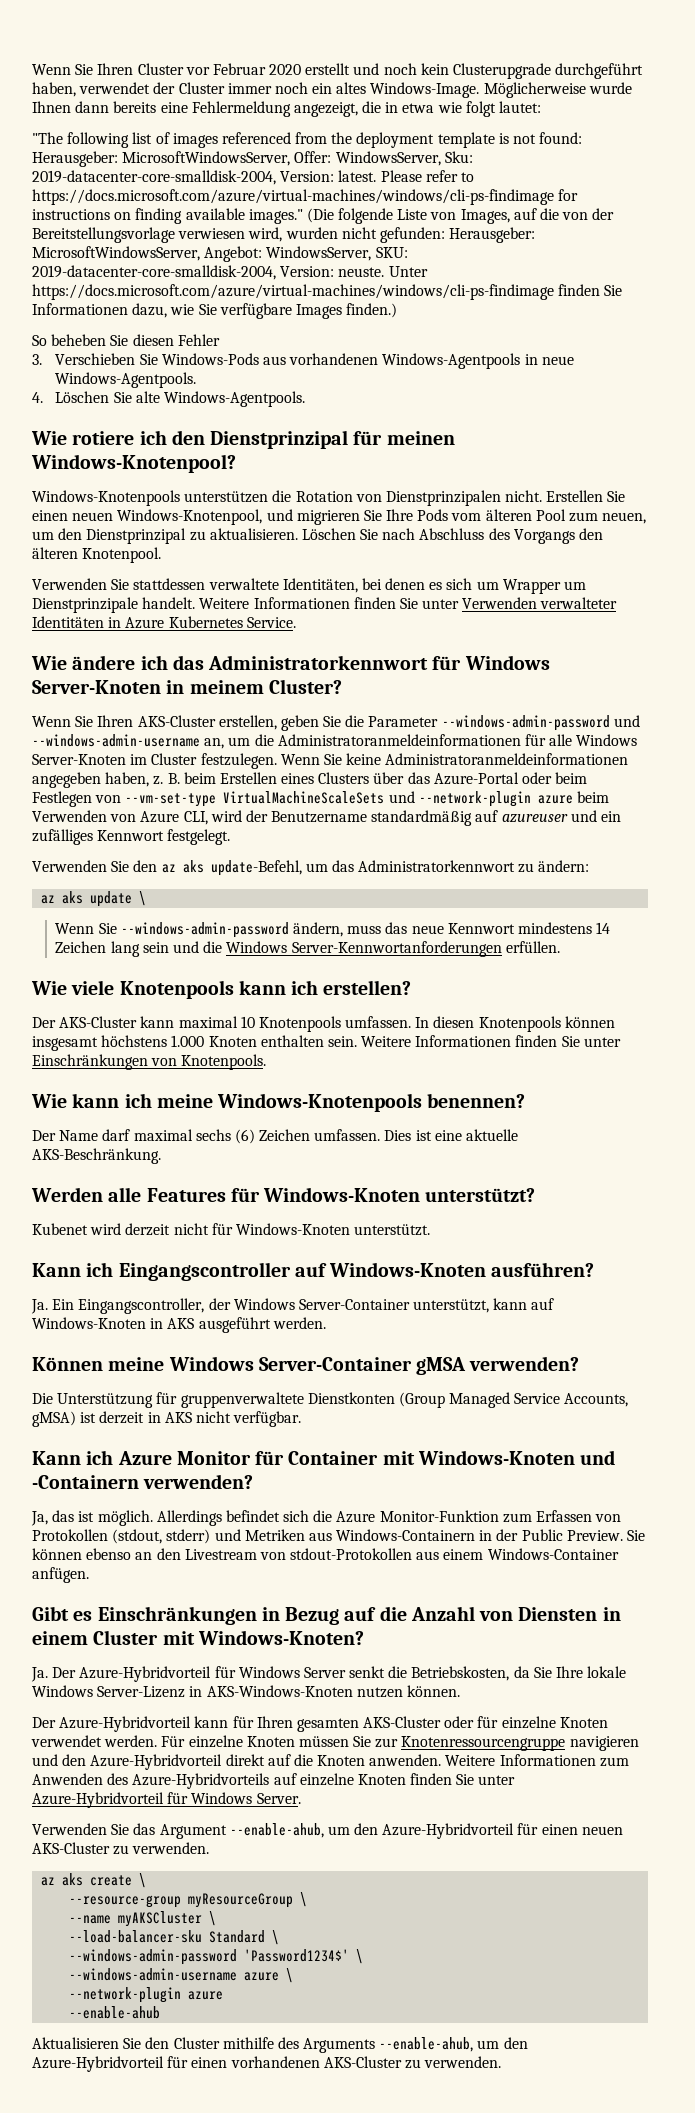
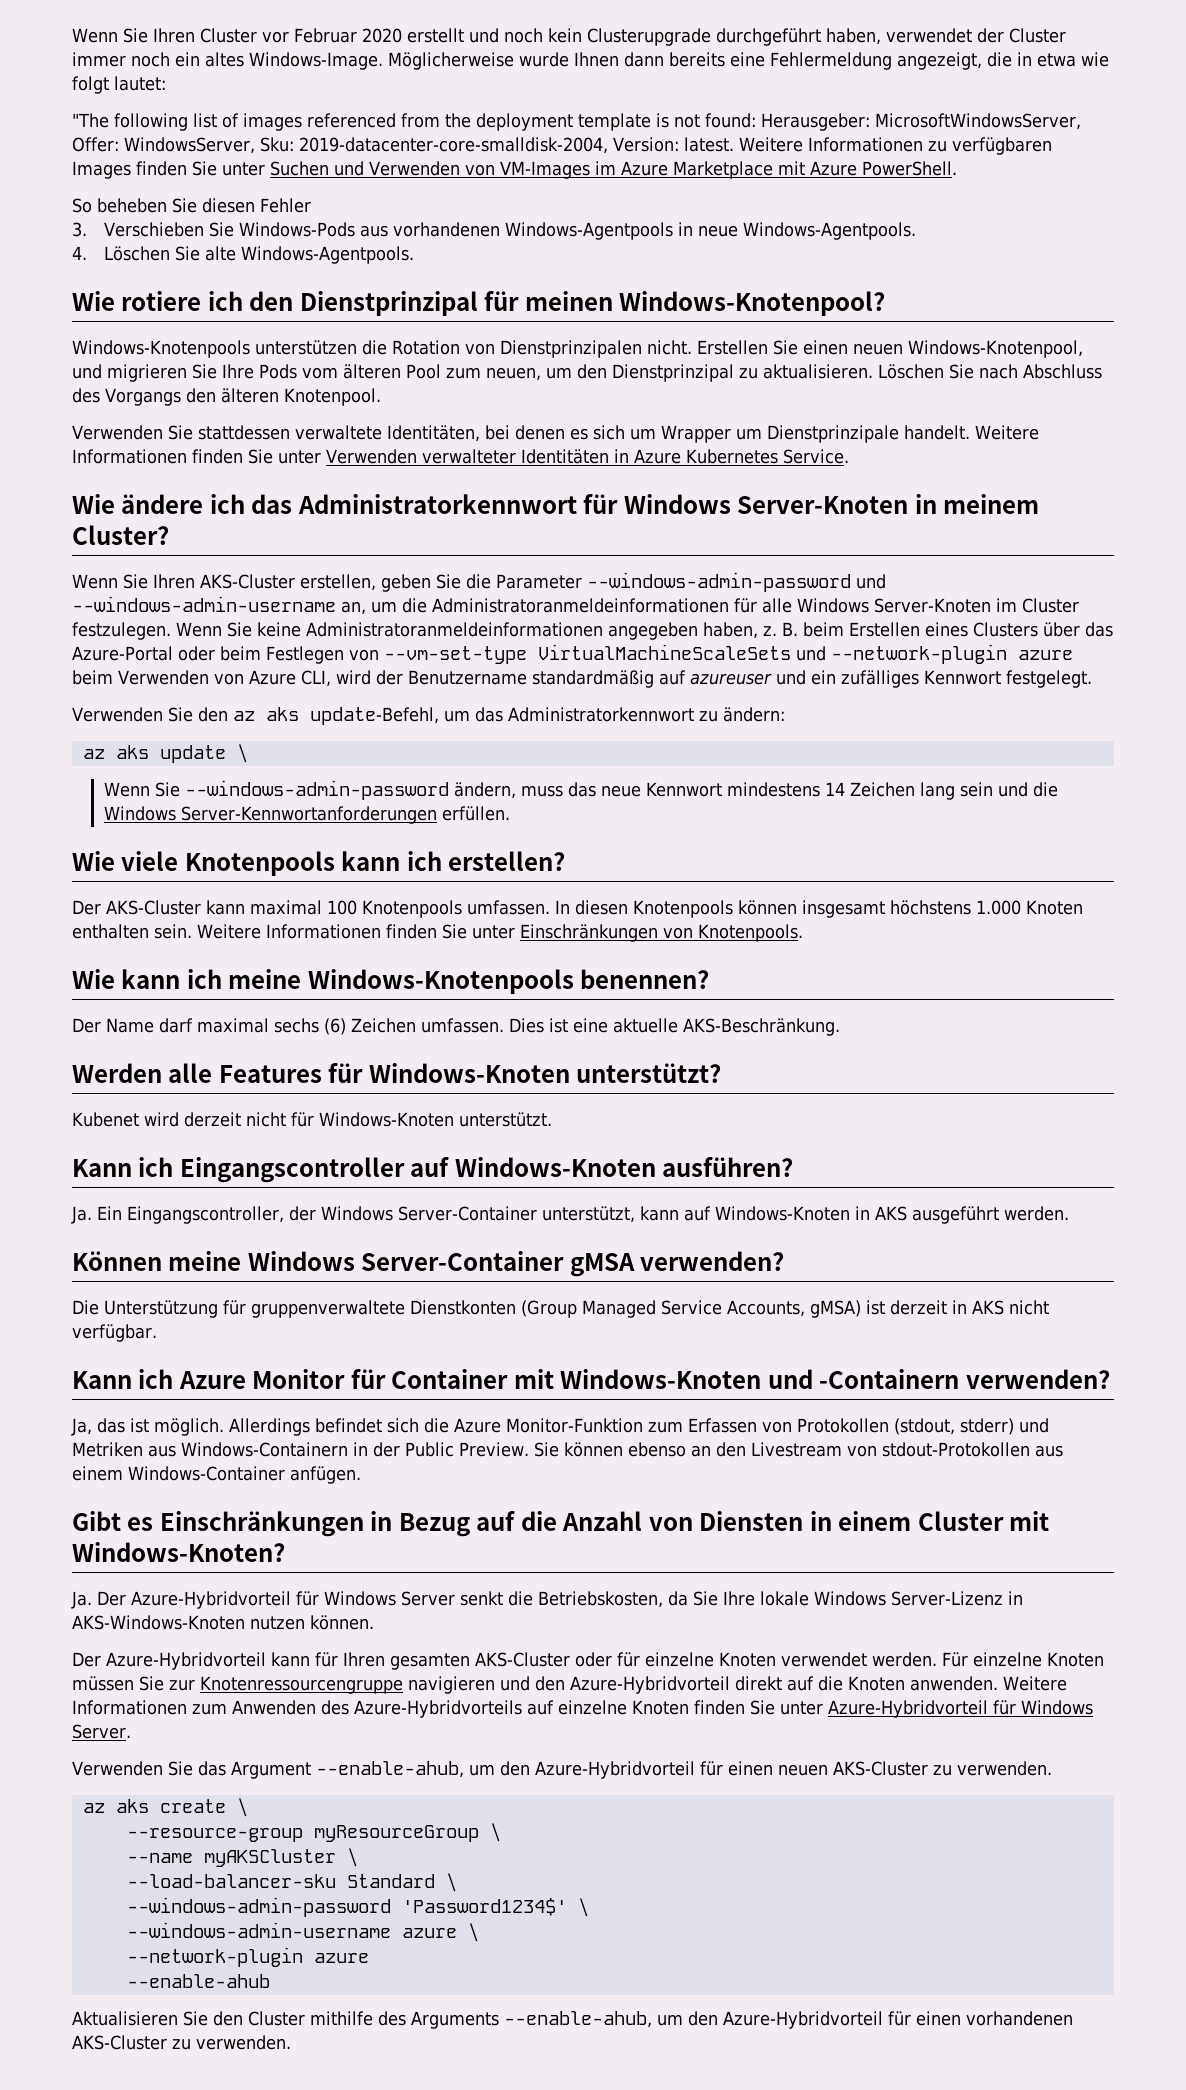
[380,170,474,182] [32,189,579,205] [32,208,615,224] [32,227,536,243] [32,246,408,262] [32,265,428,280] [32,284,623,300] [32,303,398,319] Please refer to https://docs.microsoft.com/azure/virtual-machines/windows/cli-ps-findimage for instructions on finding available images." (Die folgende Liste von Images, auf die von der Bereitstellungsvorlage verwiesen wird, wurden nicht gefunden: Herausgeber: MicrosoftWindowsServer, Angebot: WindowsServer, SKU: 2019-datacenter-core-smalldisk-2004, Version: neuste. Unter https://docs.microsoft.com/azure/virtual-machines/windows/cli-ps-findimage finden Sie Informationen dazu, wie Sie verfügbare Images finden.) -> [738,137,1052,155] [72,161,957,179] Weitere Informationen zu verfügbaren Images finden Sie unter Suchen und Verwenden von VM-Images im Azure Marketplace mit Azure PowerShell.
[240,1016,255,1028] 10 -> [327,900,357,915] 100

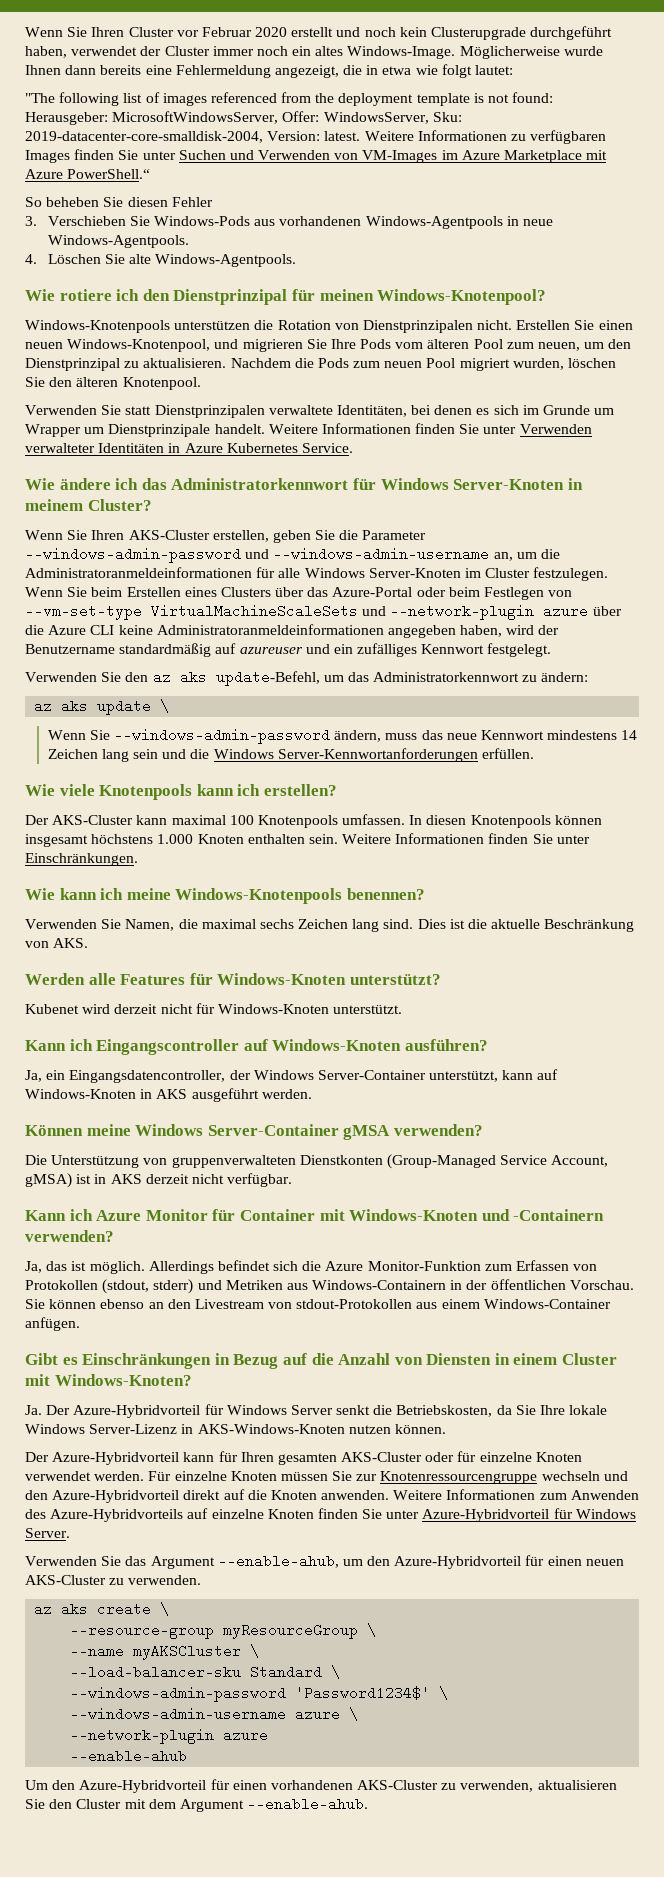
[861,161,957,176] PowerShell. -> [67,169,151,179] PowerShell.“
[878,364,1102,379] [72,388,181,406] Löschen Sie nach Abschluss des Vorgangs -> [230,358,617,371] [25,377,45,387] Nachdem die Pods zum neuen Pool migriert wurden, löschen Sie
[197,425,290,440] stattdessen -> [125,405,265,418] statt Dienstprinzipalen
(625, 432) none -> [522,405,591,415] im Grunde
[256,622,798,640] keine Administratoranmeldeinformationen angegeben haben, z. B. -> (88, 592) none
[72,670,331,687] beim Verwenden von Azure CLI, -> [592,606,622,616] [25,624,503,638] über die Azure CLI keine Administratoranmeldeinformationen angegeben haben,
[519,924,803,942] Einschränkungen von Knotenpools. -> [25,853,138,866] Einschränkungen.
[72,1018,840,1036] Der Name darf maximal sechs (6) Zeichen umfassen. Dies ist eine aktuelle AKS-Beschränkung. -> [25,919,635,932] [25,938,89,948] Verwenden Sie Namen, die maximal sechs Zeichen lang sind. Dies ist die aktuelle Beschränkung von AKS.
[71,1206,284,1224] Ja. Ein Eingangscontroller, -> [25,1070,226,1083] Ja, ein Eingangsdatencontroller,
[223,1300,805,1318] für gruppenverwaltete Dienstkonten (Group Managed Service Accounts, -> [143,1154,609,1169] von gruppenverwalteten Dienstkonten (Group-Managed Service Account,
[890,1300,1004,1315] derzeit in AKS -> [94,1174,189,1184] in AKS derzeit
[405,1442,529,1457] Public Preview. -> [490,1279,634,1290] öffentlichen Vorschau.
[408,1676,495,1694] navigieren -> [541,1471,600,1481] wechseln
[72,2011,683,2029] Aktualisieren Sie den Cluster mithilfe des Arguments --enable-ahub, um -> [25,1780,48,1790] Um
[196,2035,291,2050] verwenden. -> [460,1780,617,1792] [25,1797,369,1812] verwenden, aktualisieren Sie den Cluster mit dem Argument --enable-ahub.

